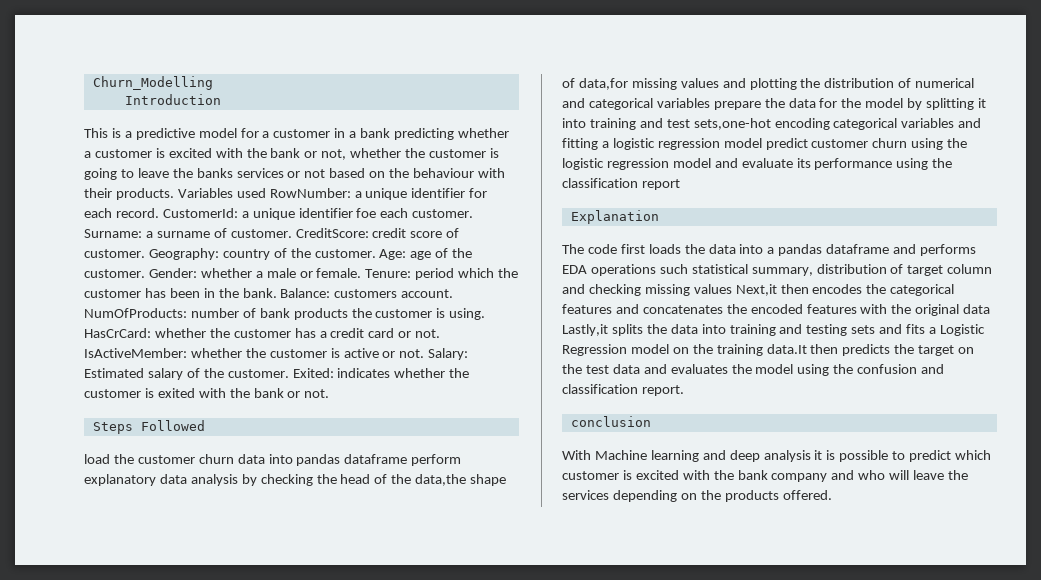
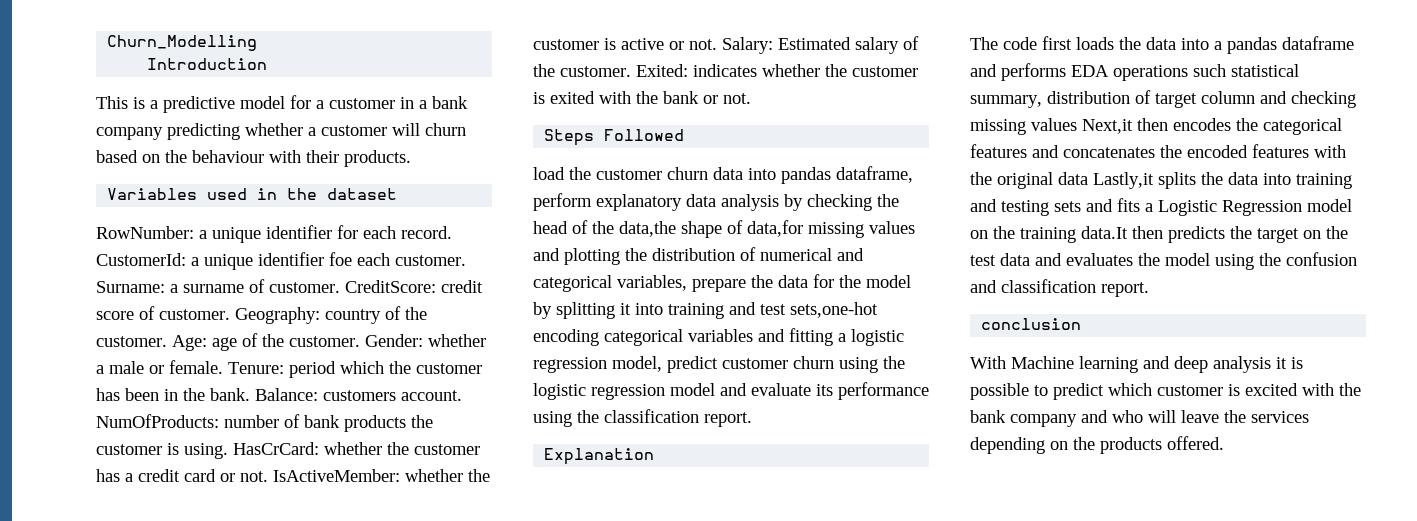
(391, 133) none -> [96,127,163,140] company
[155,148,499,160] [84,168,326,180] is excited with the bank or not, whether the customer is going to leave the banks services or not -> [392,123,466,136] will churn
(174, 194) none -> (411, 158) //
(266, 193) none -> [257,188,398,200] in the dataset //
[344,454,408,464] dataframe -> [836,166,913,183] dataframe,
[656,98,710,108] variables -> [617,275,687,291] variables,
[723,138,762,148] model -> [612,356,662,372] model,
[641,179,680,190] report -> [704,412,752,427] report.

